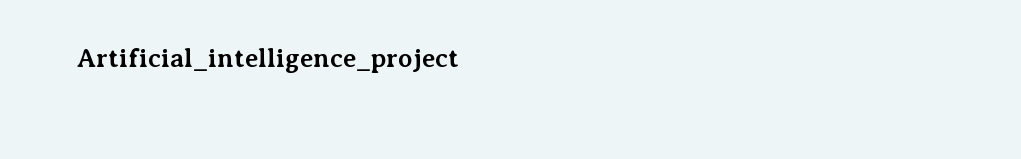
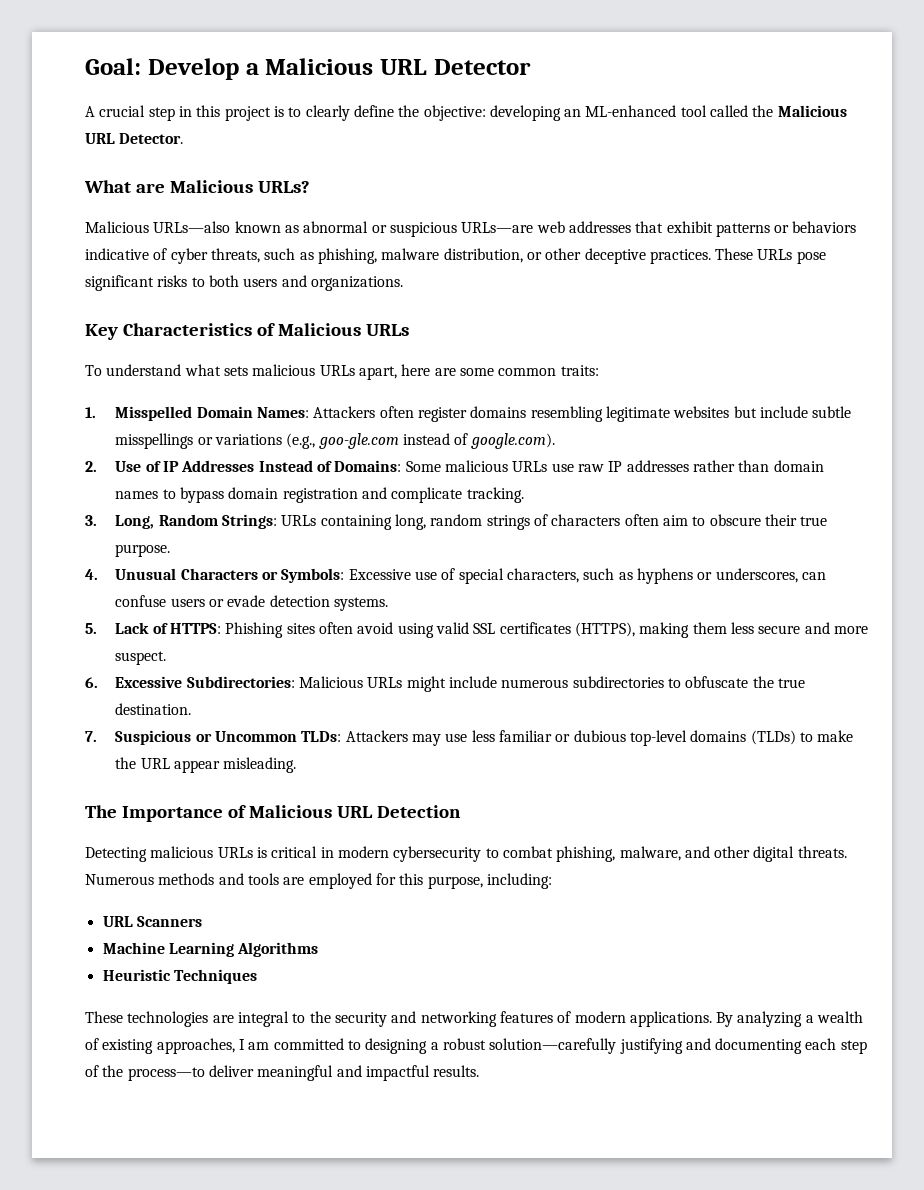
[77,48,459,73] Artificial_intelligence_project -> [85,58,531,80] [85,105,847,121] [85,133,184,144] [84,180,310,193] [85,221,857,237] [85,248,826,264] [85,275,403,291] [85,323,409,340] [85,364,599,380] [85,406,852,422] [115,433,555,449] [85,460,824,472] [115,487,524,503] [85,514,828,530] [115,544,171,557] [85,568,826,584] [115,595,389,611] [85,622,868,638] [115,651,167,665] [85,676,805,692] [115,703,192,715] [85,730,854,746] [115,757,297,773] [85,805,461,822] [85,846,847,862] [85,873,552,889] [102,916,202,927] [102,942,319,957] [102,969,257,984] [85,1011,864,1027] [85,1038,867,1054] [85,1065,480,1081] Goal: Develop a Malicious URL Detector // A crucial step in this project is to clearly define the objective: developing an ML-enhanced tool called the Malicious URL Detector. // What are Malicious URLs? // Malicious URLs—also known as abnormal or suspicious URLs—are web addresses that exhibit patterns or behaviors indicative of cyber threats, such as phishing, malware distribution, or other deceptive practices. These URLs pose significant risks to both users and organizations. // Key Characteristics of Malicious URLs // To understand what sets malicious URLs apart, here are some common traits: // 1. Misspelled Domain Names: Attackers often register domains resembling legitimate websites but include subtle misspellings or variations (e.g., goo-gle.com instead of google.com). // 2. Use of IP Addresses Instead of Domains: Some malicious URLs use raw IP addresses rather than domain names to bypass domain registration and complicate tracking. // 3. Long, Random Strings: URLs containing long, random strings of characters often aim to obscure their true purpose. // 4. Unusual Characters or Symbols: Excessive use of special characters, such as hyphens or underscores, can confuse users or evade detection systems. // 5. Lack of HTTPS: Phishing sites often avoid using valid SSL certificates (HTTPS), making them less secure and more suspect. // 6. Excessive Subdirectories: Malicious URLs might include numerous subdirectories to obfuscate the true destination. // 7. Suspicious or Uncommon TLDs: Attackers may use less familiar or dubious top-level domains (TLDs) to make the URL appear misleading. // The Importance of Malicious URL Detection // Detecting malicious URLs is critical in modern cybersecurity to combat phishing, malware, and other digital threats. Numerous methods and tools are employed for this purpose, including: // URL Scanners // Machine Learning Algorithms // Heuristic Techniques // These technologies are integral to the security and networking features of modern applications. By analyzing a wealth of existing approaches, I am committed to designing a robust solution—carefully justifying and documenting each step of the process—to deliver meaningful and impactful results.

